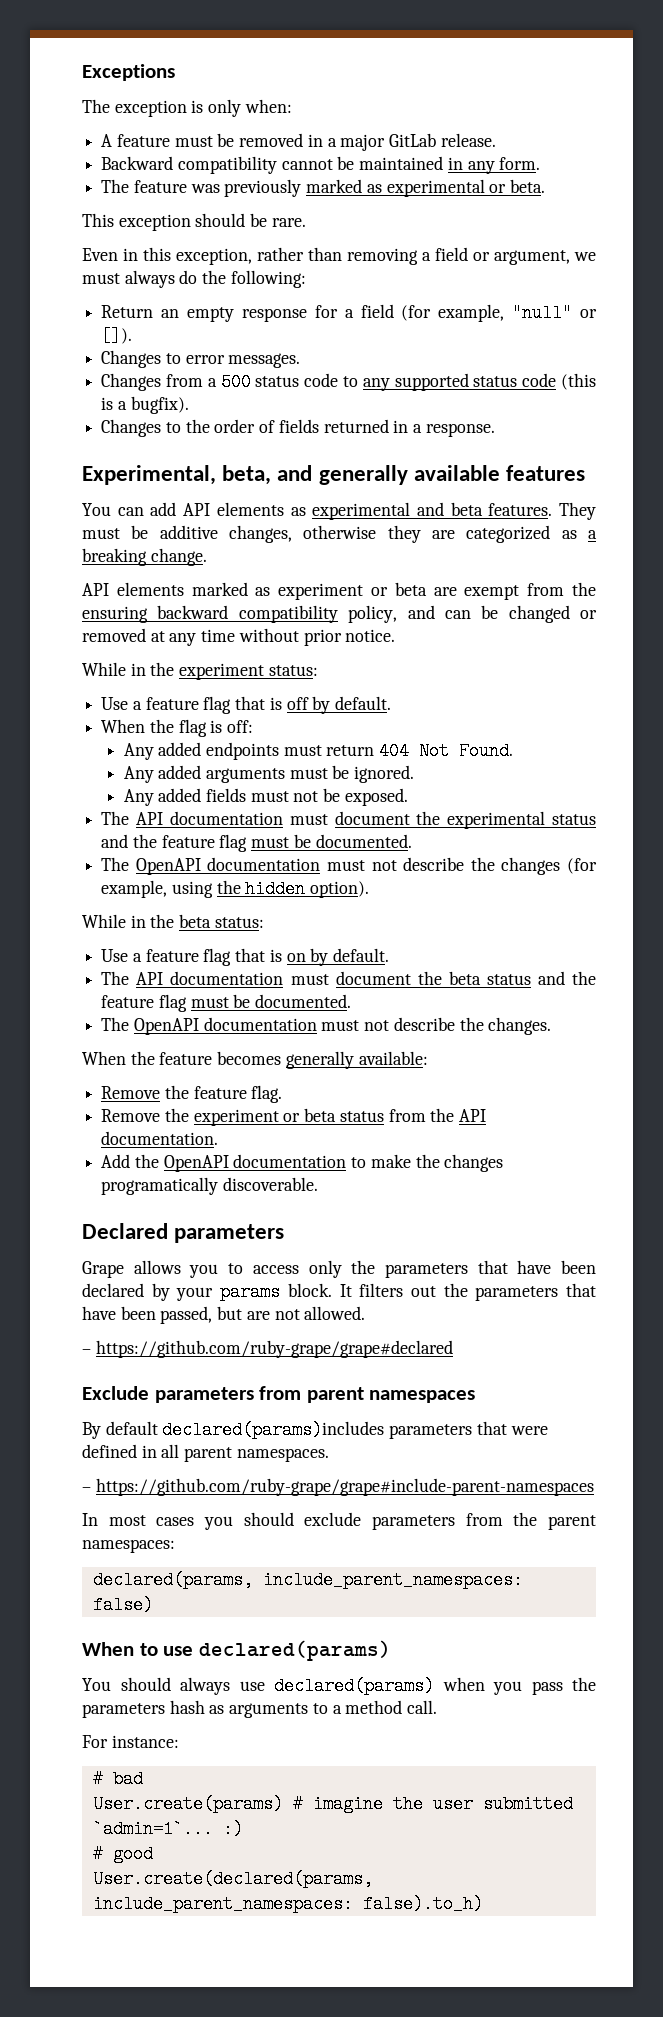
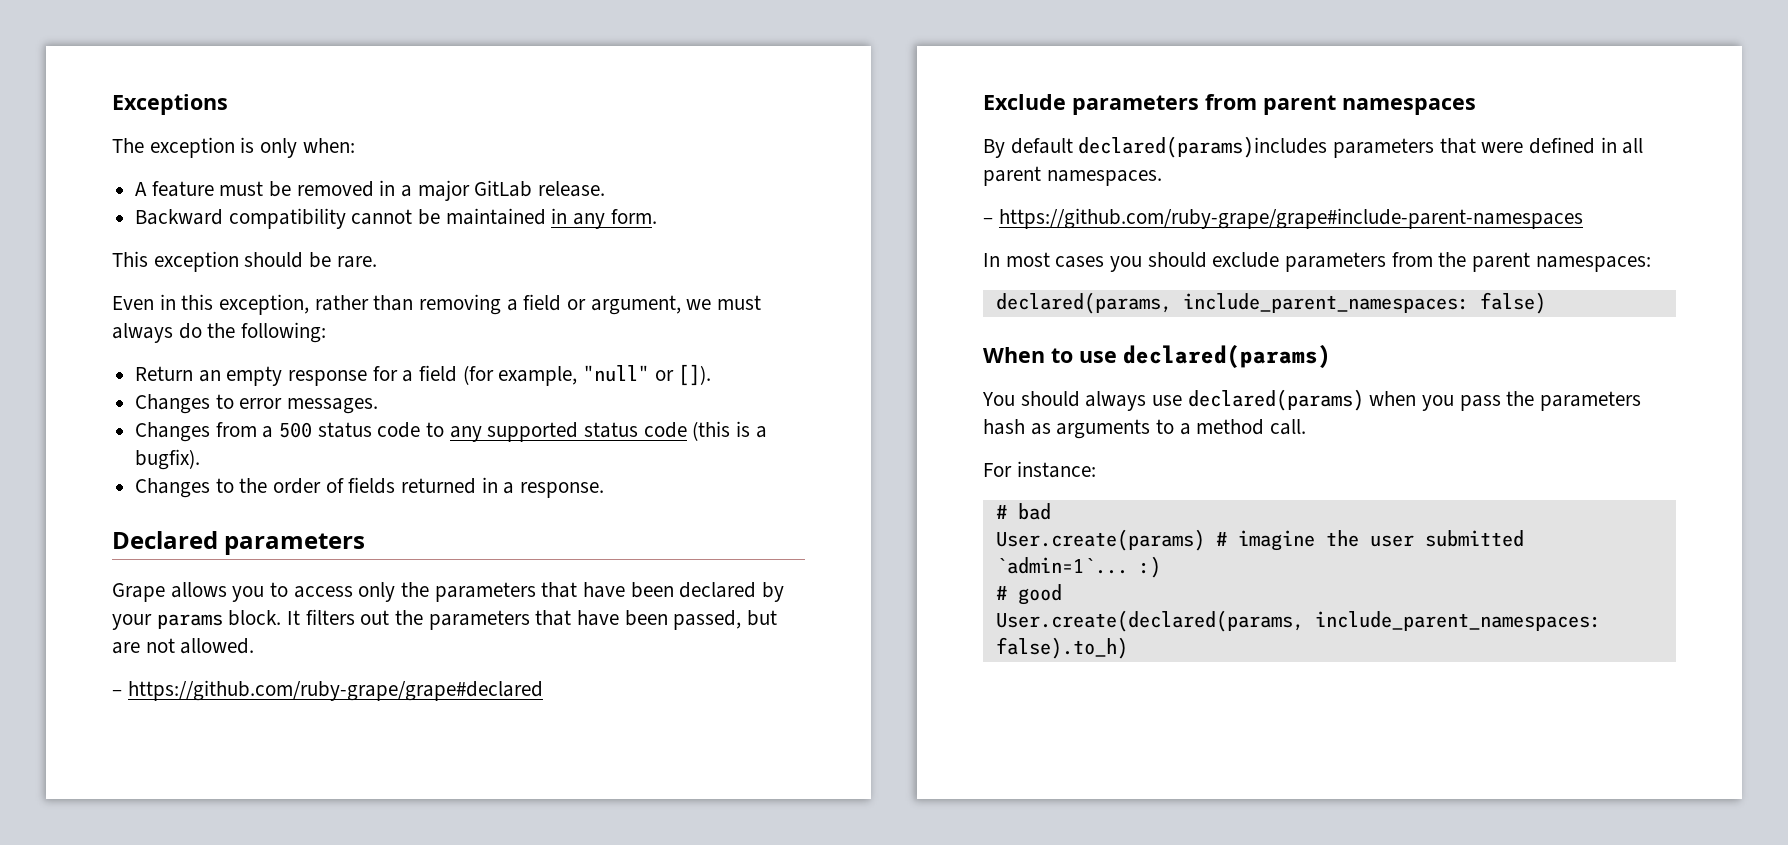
[101,179,546,197] // The feature was previously marked as experimental or beta. -> (657, 216) none
[82,465,586,485] [82,502,596,520] [82,525,597,543] [82,548,207,566] [82,582,597,600] [82,605,597,623] [82,628,396,646] [82,662,318,680] [101,696,392,714] [101,719,254,737] [123,742,514,760] [123,765,415,783] [123,788,408,806] [101,811,596,829] [101,834,412,852] [101,857,597,875] [101,880,370,898] [82,914,264,928] [101,948,390,966] [101,971,596,985] [101,994,352,1012] [101,1017,552,1035] [82,1051,428,1069] [101,1085,283,1103] [101,1108,487,1126] [101,1131,219,1145] [101,1154,504,1172] [101,1177,318,1195] // Experimental, beta, and generally available features // You can add API elements as experimental and beta features. They must be additive changes, otherwise they are categorized as a breaking change. // API elements marked as experiment or beta are exempt from the ensuring backward compatibility policy, and can be changed or removed at any time without prior notice. // While in the experiment status: // Use a feature flag that is off by default. // When the flag is off: // Any added endpoints must return 404 Not Found. // Any added arguments must be ignored. // Any added fields must not be exposed. // The API documentation must document the experimental status and the feature flag must be documented. // The OpenAPI documentation must not describe the changes (for example, using the hidden option). // While in the beta status: // Use a feature flag that is on by default. // The API documentation must document the beta status and the feature flag must be documented. // The OpenAPI documentation must not describe the changes. // When the feature becomes generally available: // Remove the feature flag. // Remove the experiment or beta status from the API documentation. // Add the OpenAPI documentation to make the changes programatically discoverable. -> (605, 490) none

